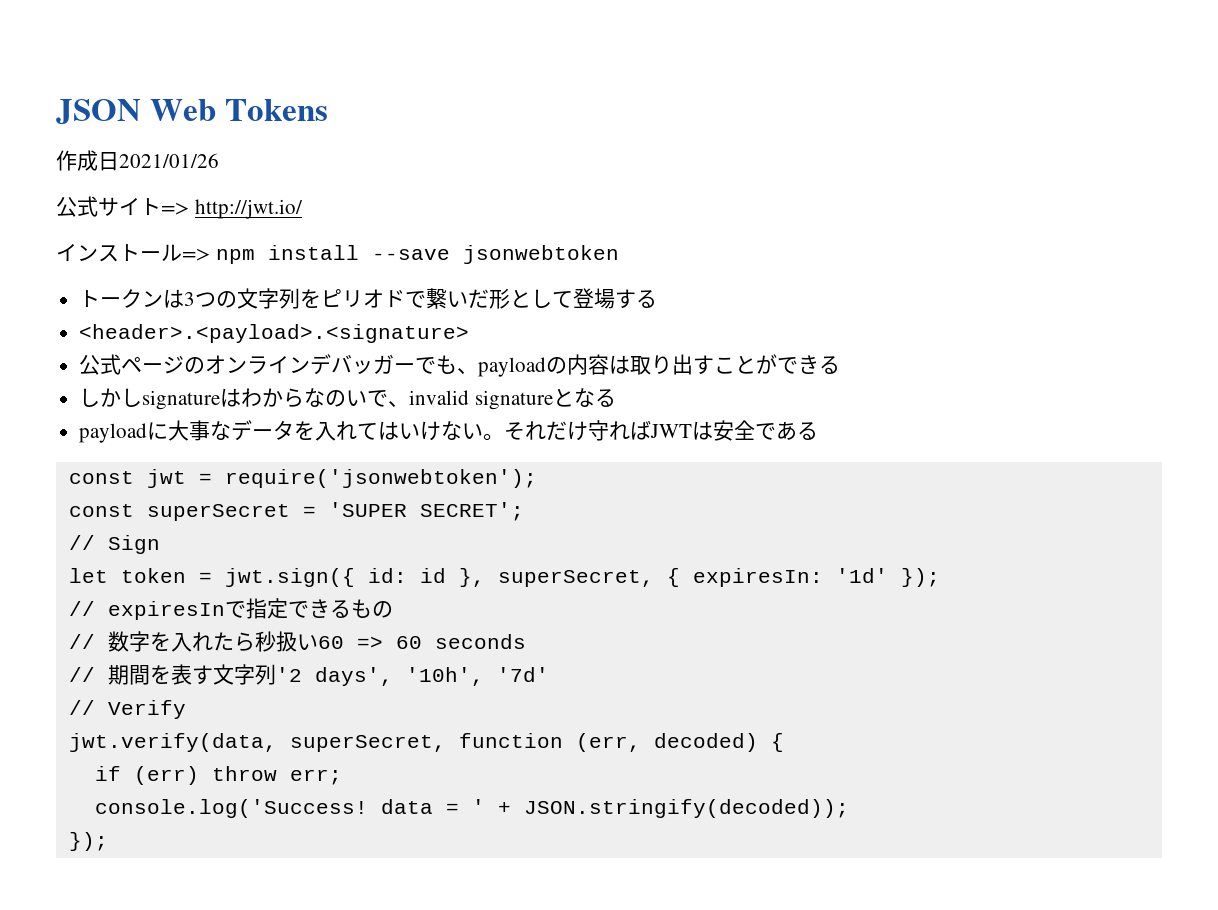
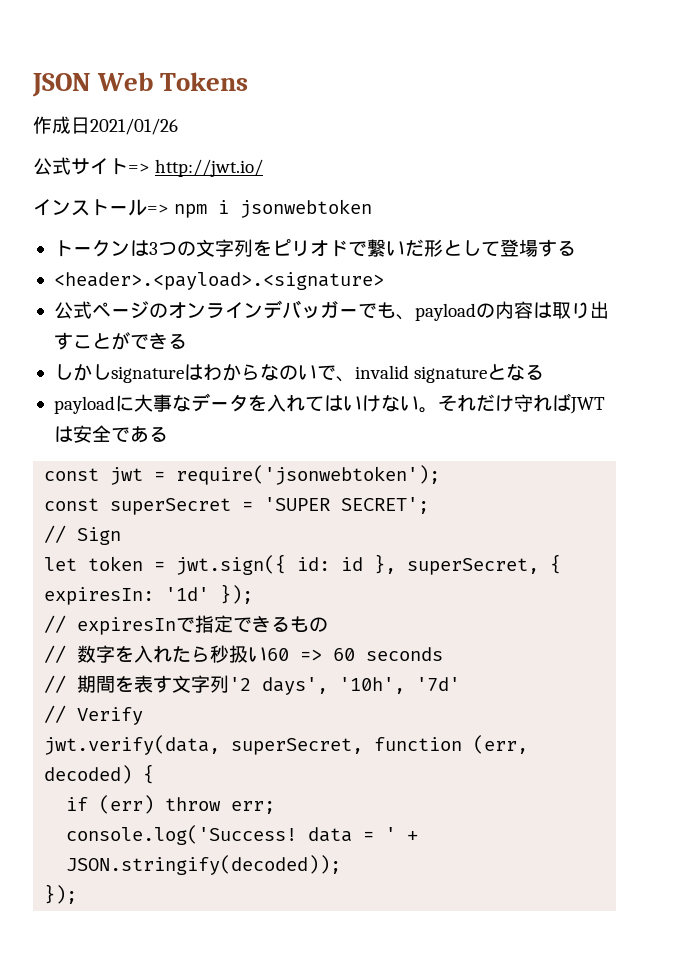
[267,245,450,260] install --save -> [218,200,230,214] i

